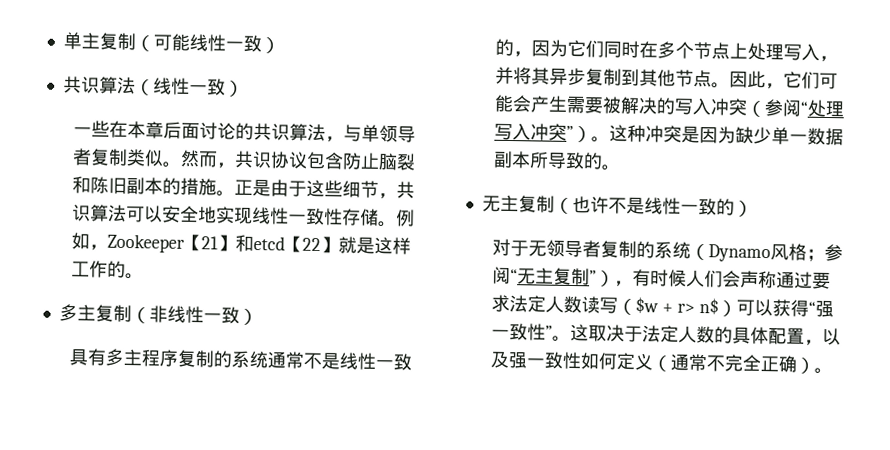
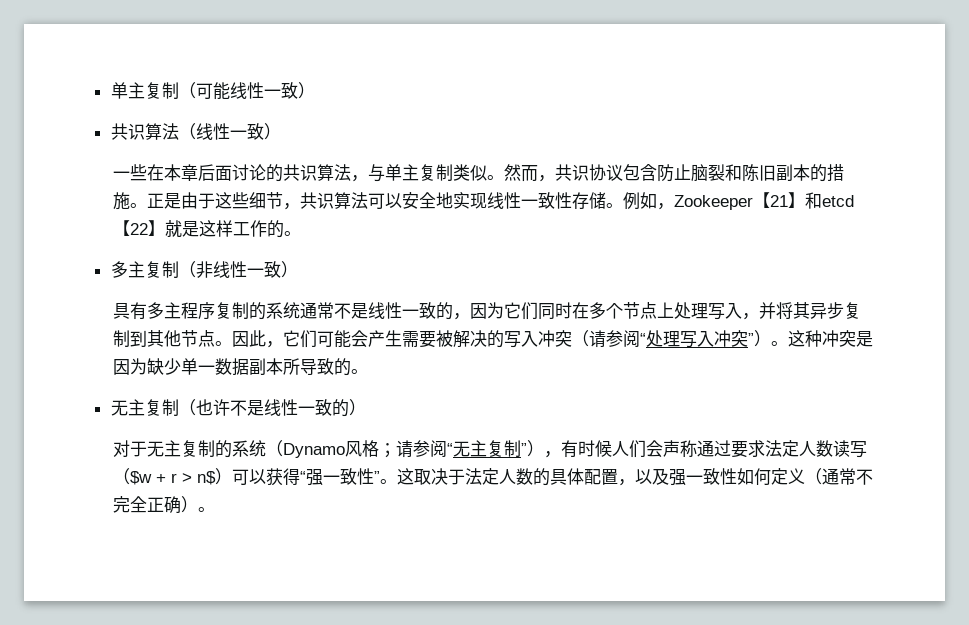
[379,124,417,143] [72,148,93,166] 领导者 -> [402,164,420,181] 主
(766, 109) none -> [589,330,607,348] 请
[546,239,602,258] 领导者 -> [164,440,182,457] 主
(826, 255) none -> [396,440,414,458] 请
[676,303,695,313] r> -> [171,473,193,483] r >

